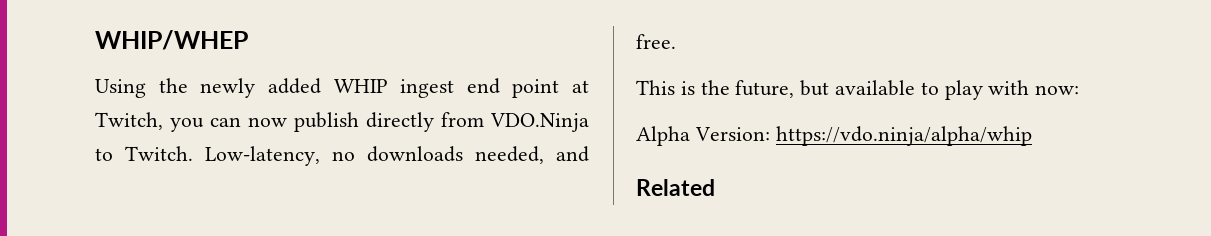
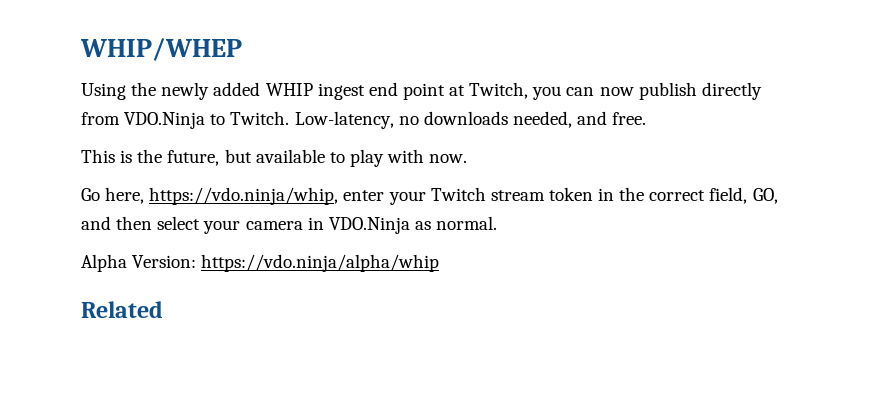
[1035,85,1080,95] now: -> [429,154,468,163] [81,187,778,205] [81,216,498,234] now. // Go here, https://vdo.ninja/whip, enter your Twitch stream token in the correct field, GO, and then select your camera in VDO.Ninja as normal.

